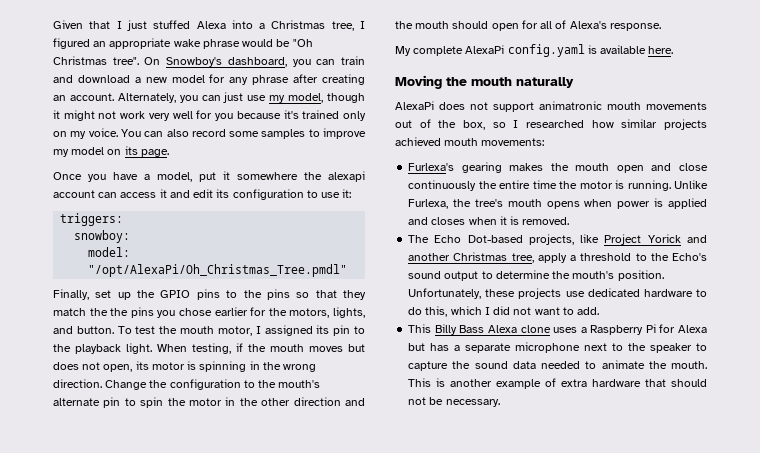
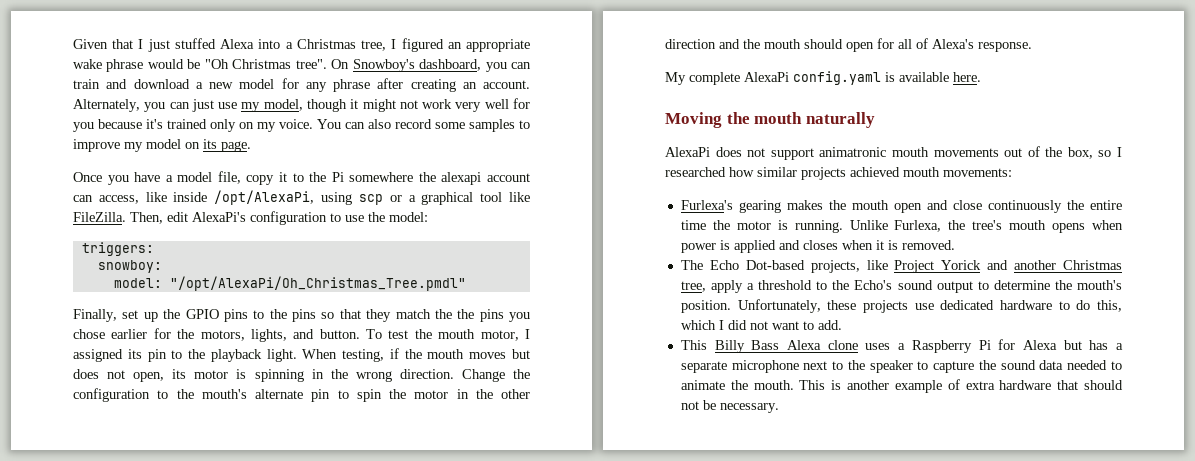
[157,171,230,182] model, put it -> [177,171,344,185] model file, copy it to the Pi
[120,189,230,198] access it and edit its -> [98,190,530,205] [73,212,246,224] access, like inside /opt/AlexaPi, using scp or a graphical tool like FileZilla. Then, edit AlexaPi's
[342,189,352,198] it: -> [368,212,428,222] the model:

